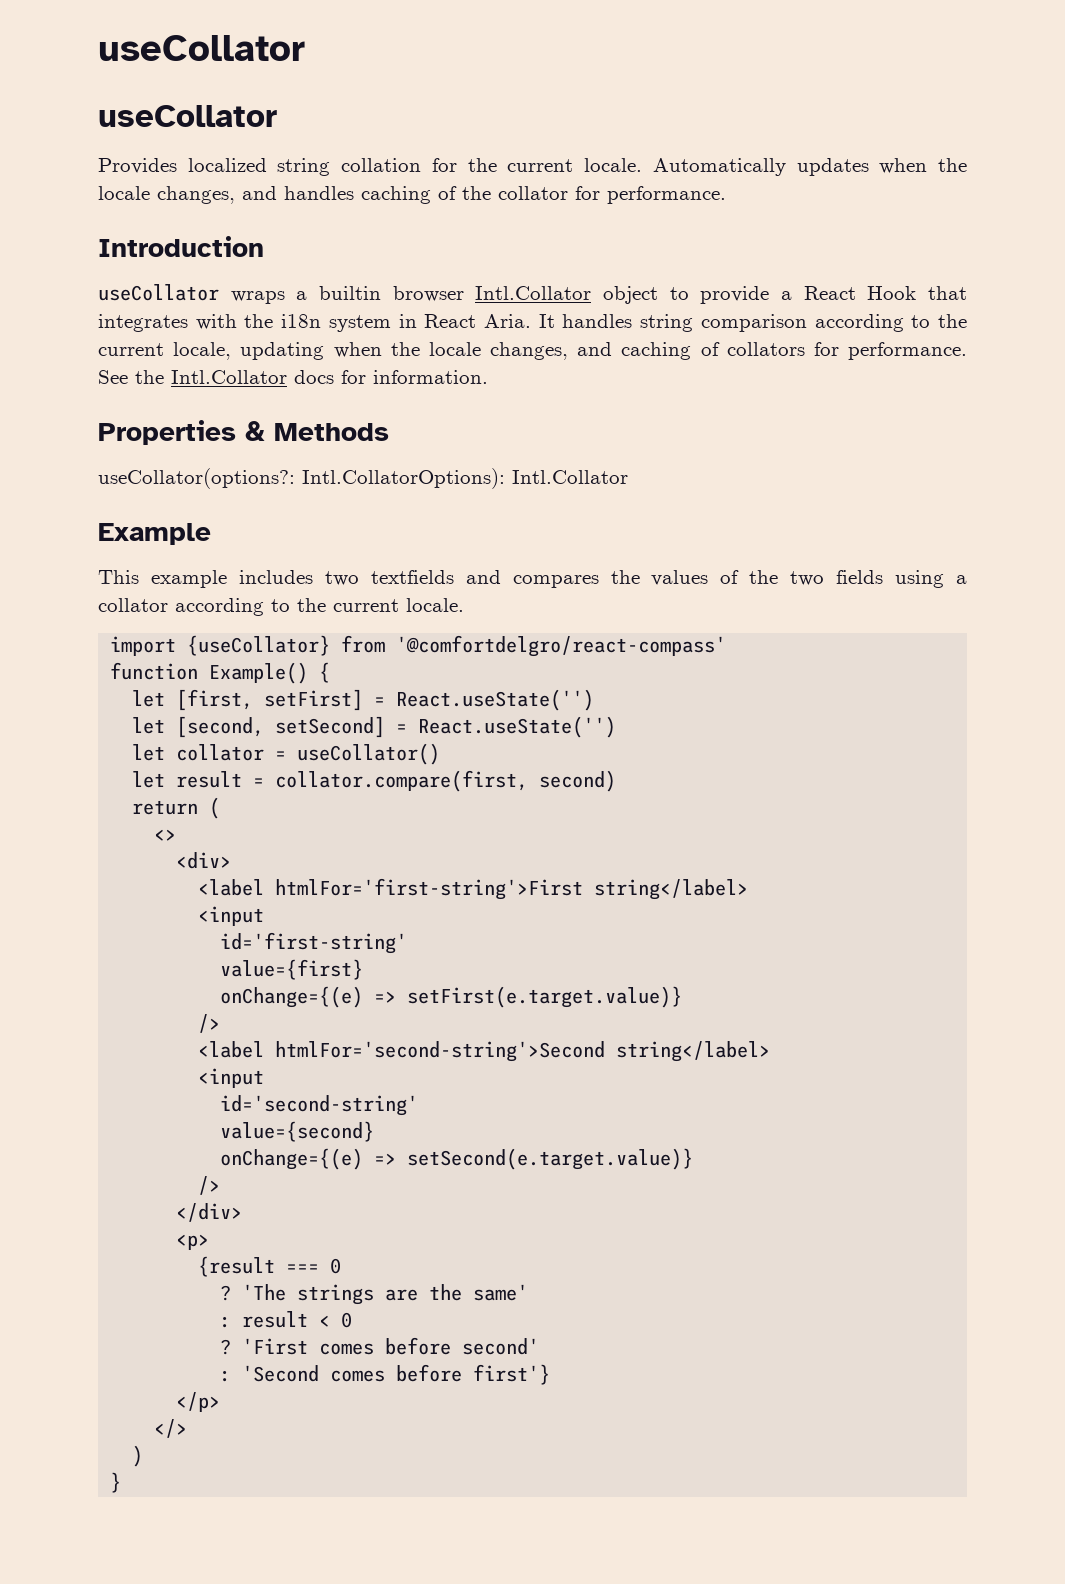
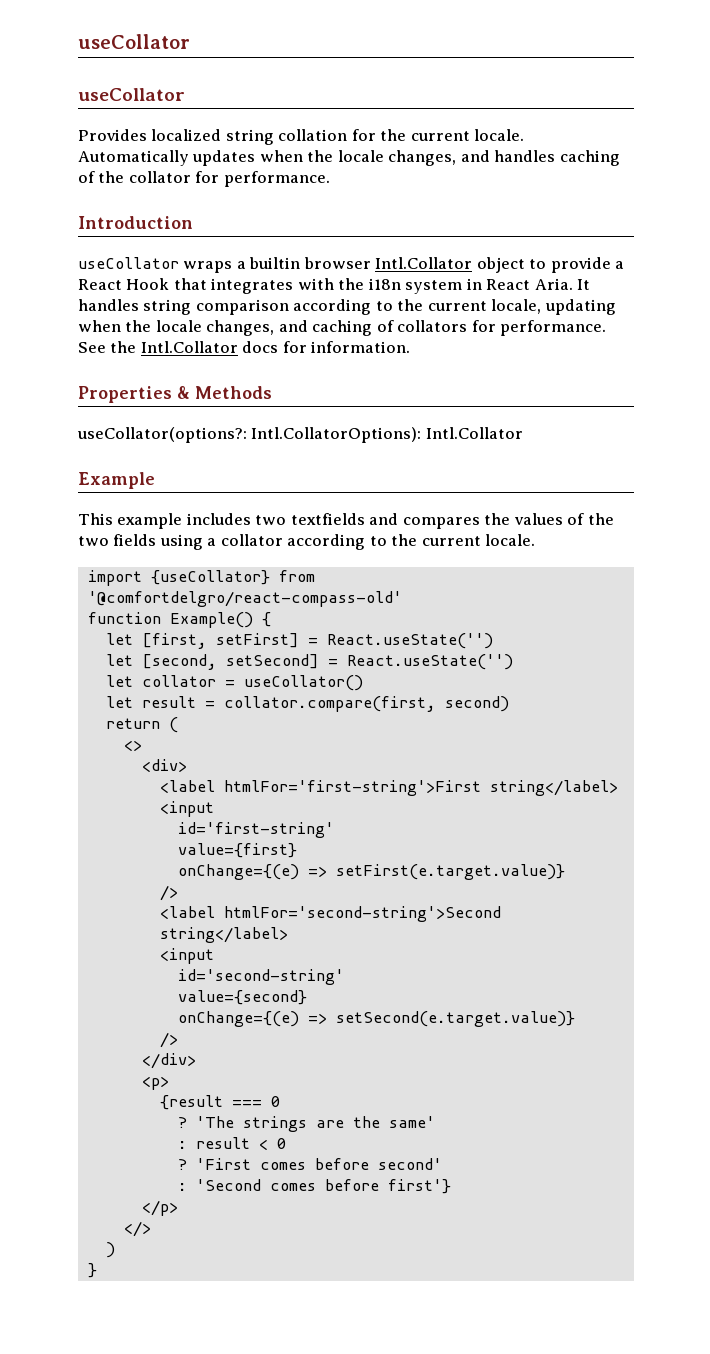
[396,635,727,657] '@comfortdelgro/react-compass' -> [87,591,402,607] '@comfortdelgro/react-compass-old'

